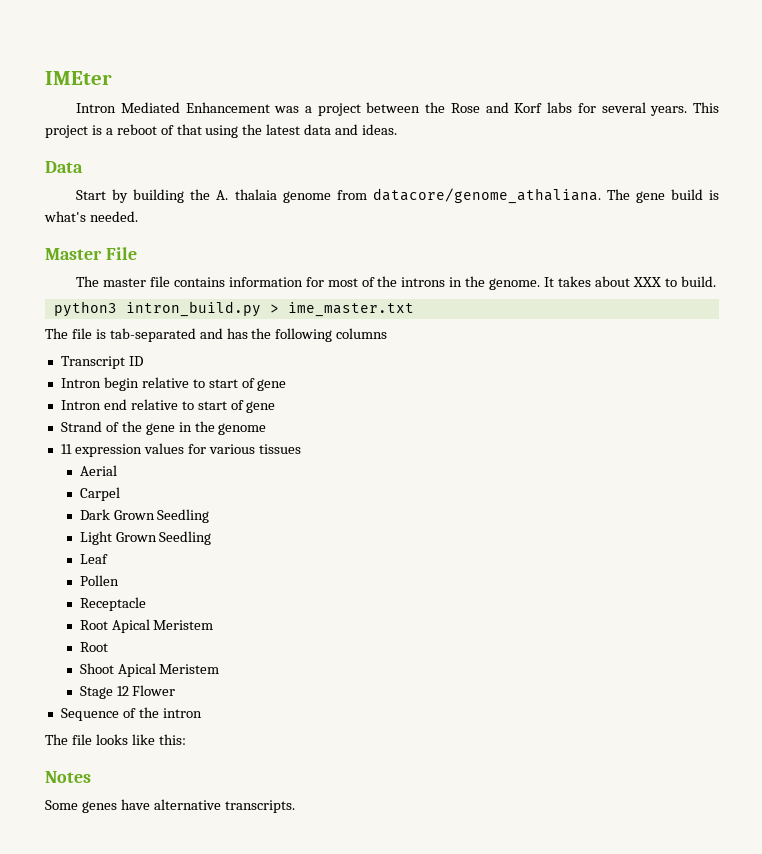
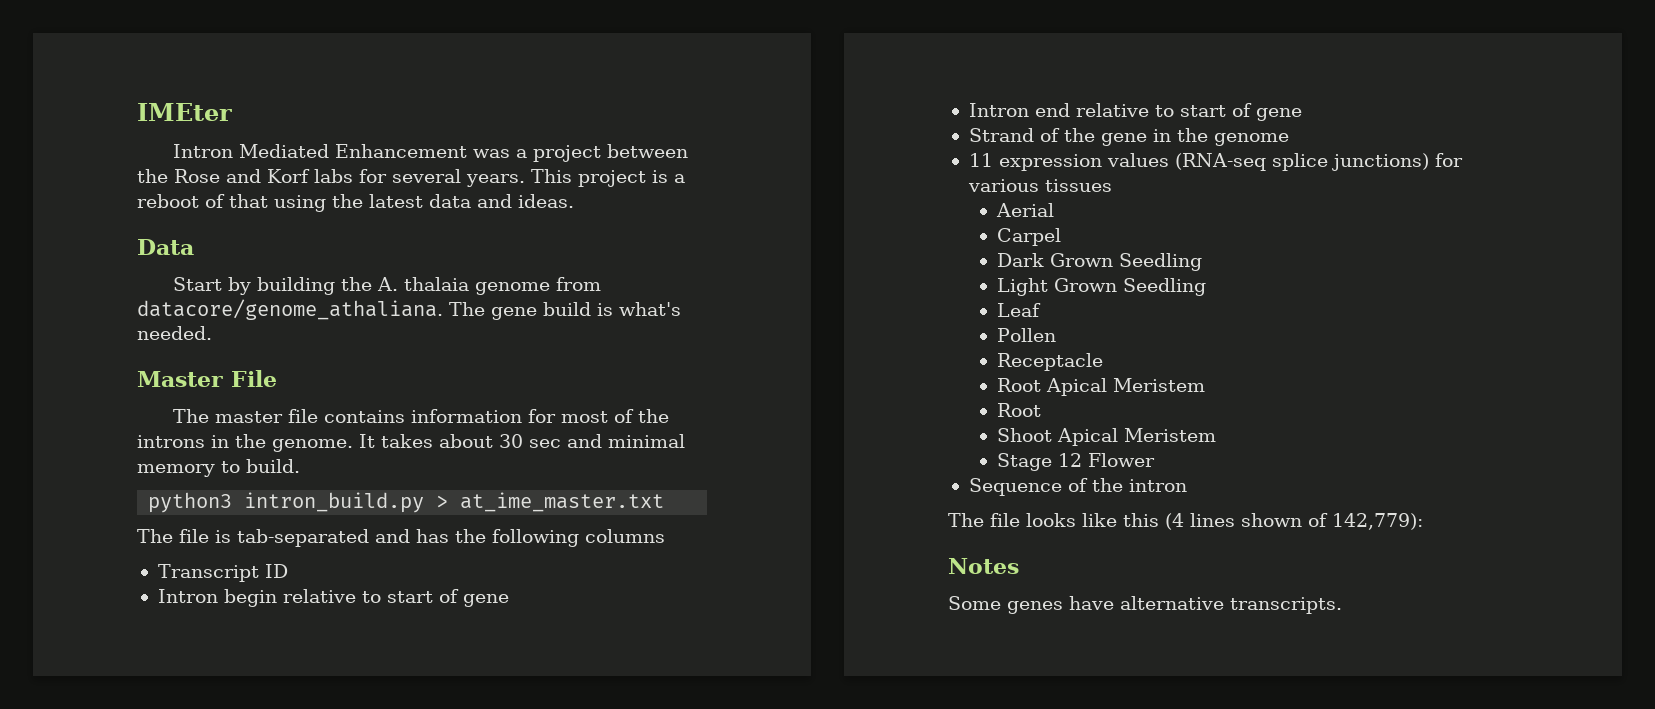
[632,277,661,287] XXX -> [499,434,685,448] [137,464,215,477] 30 sec and minimal memory
[287,302,414,317] ime_master.txt -> [460,492,665,512] at_ime_master.txt
(184, 448) none -> [1174,153,1429,171] (RNA-seq splice junctions)
[158,734,186,745] this: -> [1123,513,1423,530] this (4 lines shown of 142,779):

